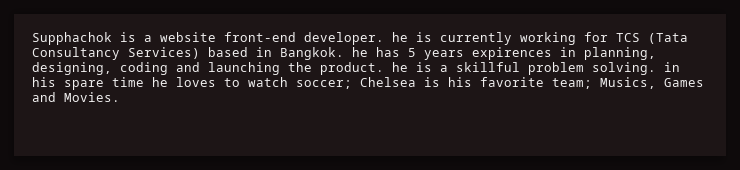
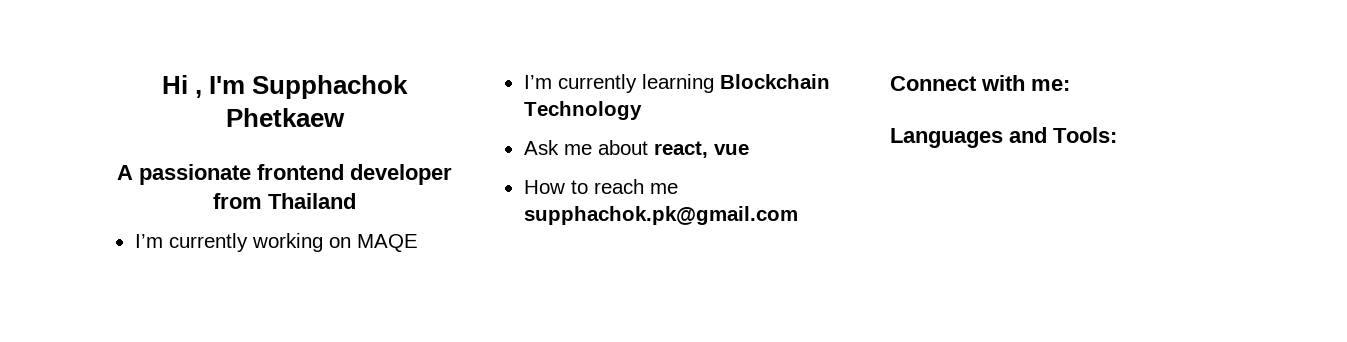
[32,32,688,45] [32,47,656,60] [32,62,680,75] [32,77,704,90] [32,92,120,102] Supphachok is a website front-end developer. he is currently working for TCS (Tata Consultancy Services) based in Bangkok. he has 5 years expirences in planning, designing, coding and launching the product. he is a skillful problem solving. in his spare time he loves to watch soccer; Chelsea is his favorite team; Musics, Games and Movies. -> [161,75,409,99] [225,108,345,127] [117,164,452,185] [213,193,356,209] [134,233,418,252] [523,74,830,93] [523,101,642,120] [523,140,749,158] [523,179,678,194] [523,206,798,225] [890,75,1070,91] [890,127,1117,148] Hi , I'm Supphachok Phetkaew // A passionate frontend developer from Thailand // I’m currently working on MAQE // I’m currently learning Blockchain Technology // Ask me about react, vue // How to reach me supphachok.pk@gmail.com // Connect with me: // Languages and Tools:

